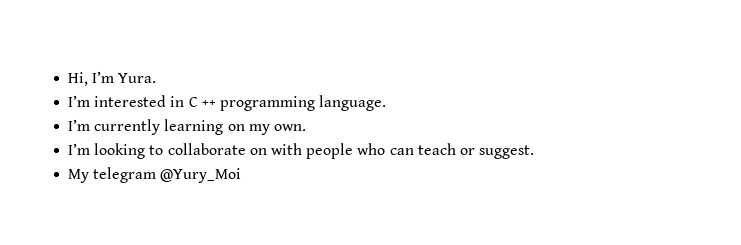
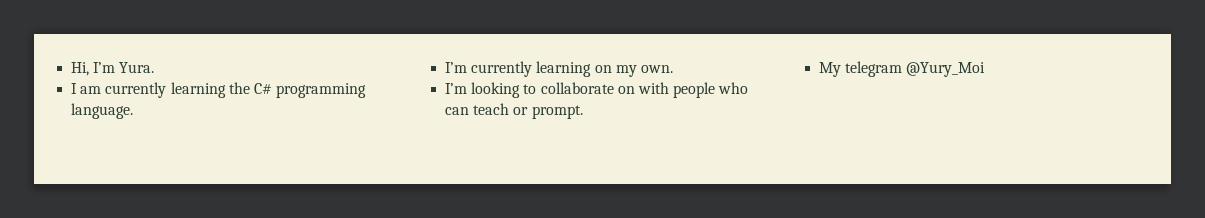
[68,95,216,107] I’m interested in C ++ -> [71,82,272,98] I am currently learning the C#
[479,145,535,159] suggest. -> [531,105,583,119] prompt.

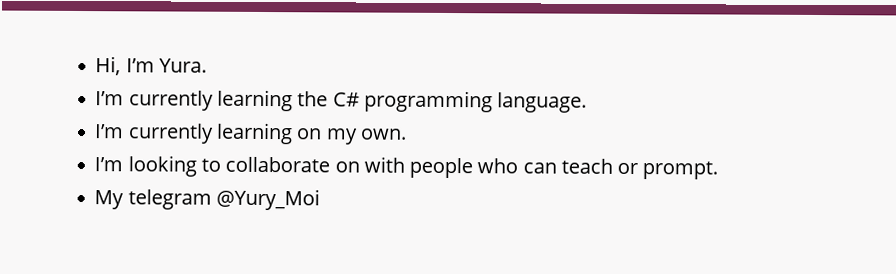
[71,83,102,94] I am -> [95,91,125,106] I’m

